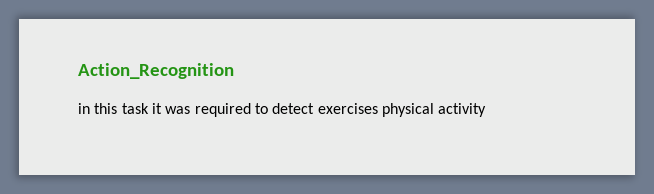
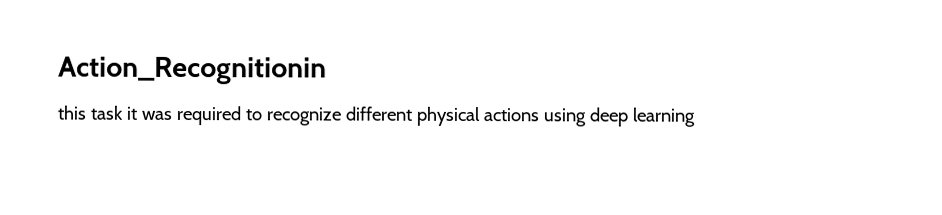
[78,63,234,79] [78,103,90,114] Action_Recognition // in -> [58,56,327,85] Action_Recognitionin //
[272,103,487,117] detect exercises physical activity -> [265,106,696,127] recognize different physical actions using deep learning

